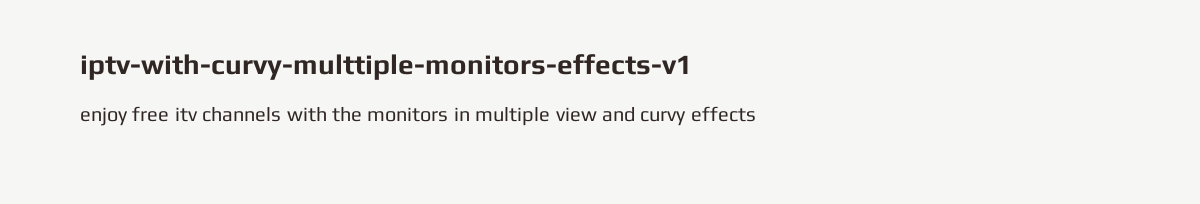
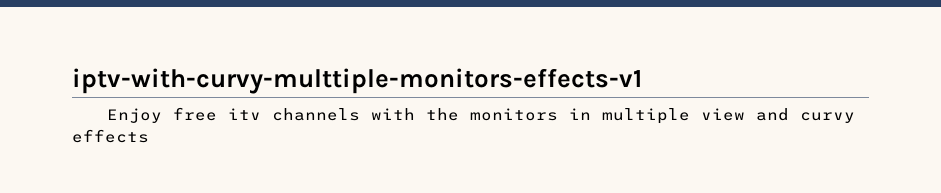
[80,107,128,126] enjoy -> [106,108,162,123] Enjoy

